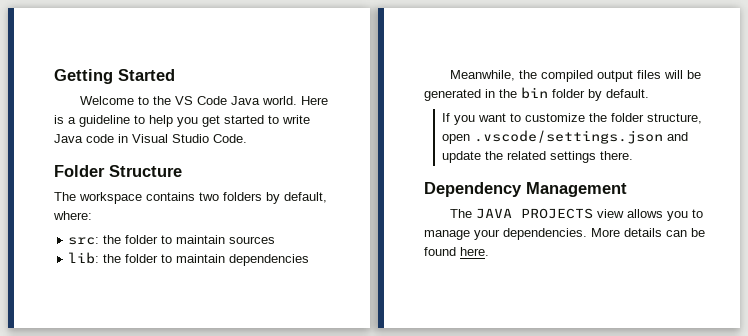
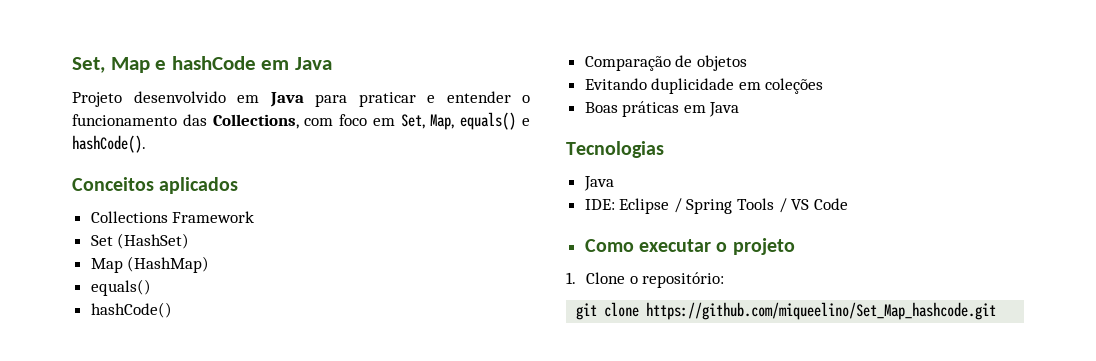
[54,69,175,84] [80,96,329,105] [54,115,310,127] [54,134,247,143] [54,165,182,177] [54,192,327,204] [53,211,92,220] [68,235,276,245] [68,252,310,266] [450,70,702,82] [424,87,649,101] [441,113,702,125] [441,130,688,144] [441,151,633,163] [424,182,627,197] [450,208,704,221] [424,228,705,240] [424,247,489,256] Getting Started // Welcome to the VS Code Java world. Here is a guideline to help you get started to write Java code in Visual Studio Code. // Folder Structure // The workspace contains two folders by default, where: // src: the folder to maintain sources // lib: the folder to maintain dependencies // Meanwhile, the compiled output files will be generated in the bin folder by default. // If you want to customize the folder structure, open .vscode/settings.json and update the related settings there. // Dependency Management // The JAVA PROJECTS view allows you to manage your dependencies. More details can be found here. -> [72,56,332,73] [72,91,530,107] [72,112,530,130] [72,135,146,153] [72,177,239,194] [90,211,255,223] [90,233,190,249] [90,256,210,273] [90,279,151,296] [90,302,172,318] [584,55,747,71] [584,78,824,94] [584,101,740,117] [566,141,664,158] [583,176,614,191] [584,198,848,214] [584,238,795,255] [566,272,725,288] [576,302,997,320] Set, Map e hashCode em Java // Projeto desenvolvido em Java para praticar e entender o funcionamento das Collections, com foco em Set, Map, equals() e hashCode(). // Conceitos aplicados // Collections Framework // Set (HashSet) // Map (HashMap) // equals() // hashCode() // Comparação de objetos // Evitando duplicidade em coleções // Boas práticas em Java // Tecnologias // Java // IDE: Eclipse / Spring Tools / VS Code // Como executar o projeto // 1. Clone o repositório: // git clone https://github.com/miqueelino/Set_Map_hashcode.git

